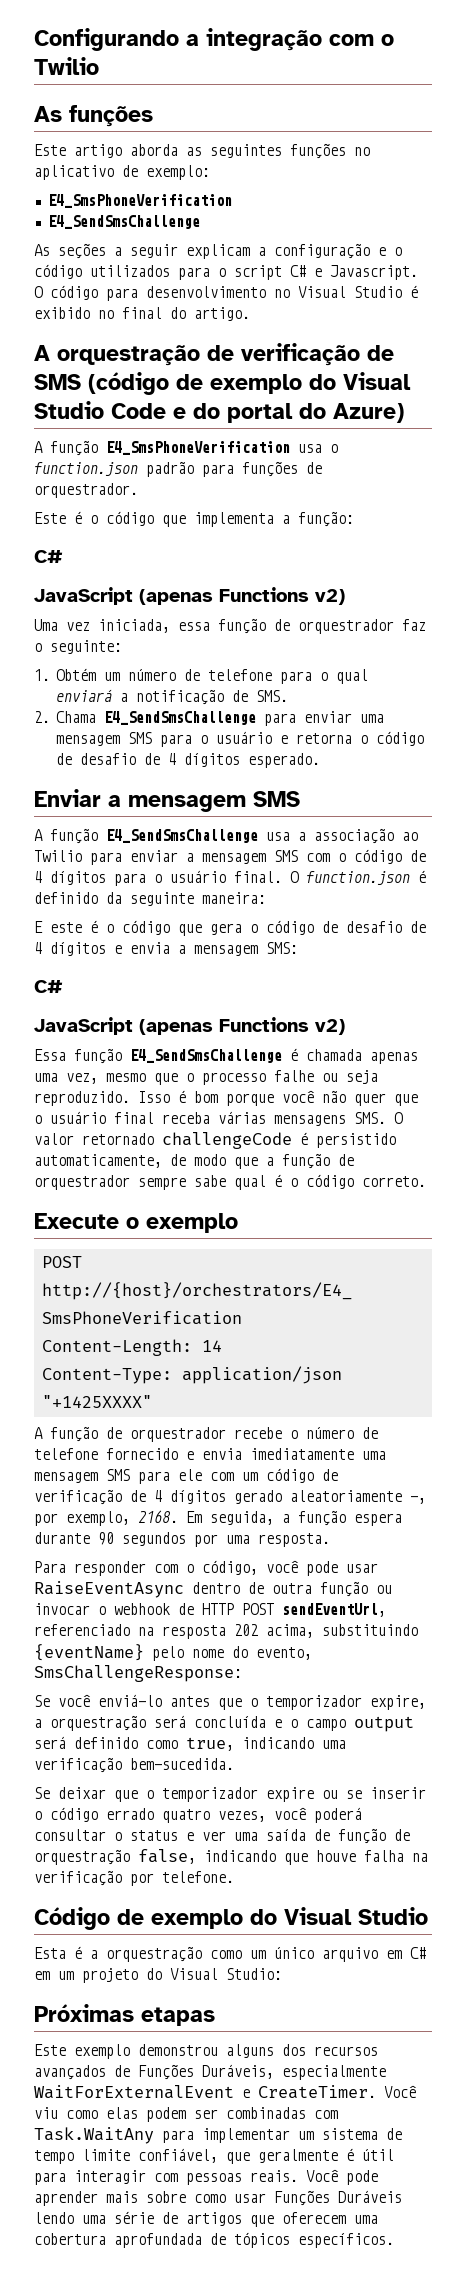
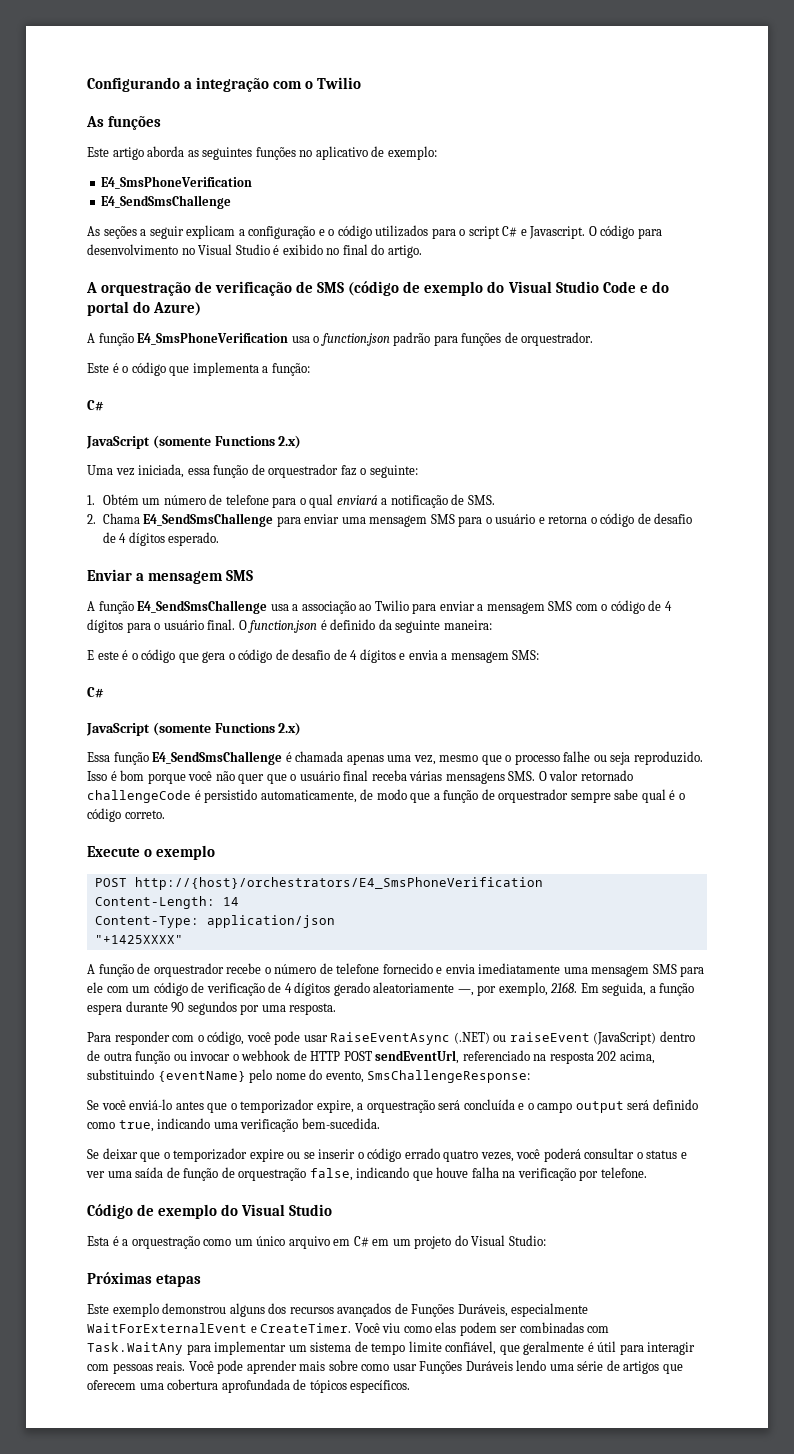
[139,587,345,605] (apenas Functions v2) -> [152,435,302,449] (somente Functions 2.x)
[139,1017,345,1035] (apenas Functions v2) -> [152,722,302,736] (somente Functions 2.x)
(184, 1589) none -> [453,1032,657,1045] (.NET) ou raiseEvent (JavaScript)

